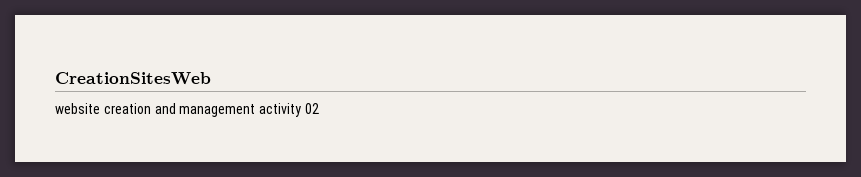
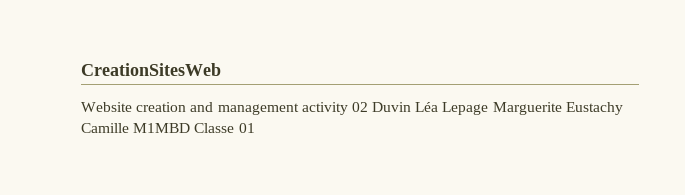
[55,103,100,114] website -> [81,102,132,112] Website
(319, 108) none -> [372,102,623,115] [81,123,255,133] Duvin Léa Lepage Marguerite Eustachy Camille M1MBD Classe 01

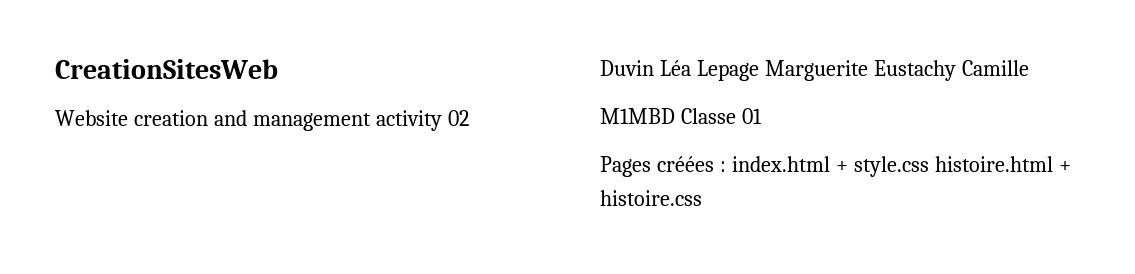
(368, 107) none -> (469, 118) //
(129, 128) none -> (1029, 68) //
(255, 128) none -> [600,156,1071,177] [600,190,702,206] // Pages créées : index.html + style.css histoire.html + histoire.css

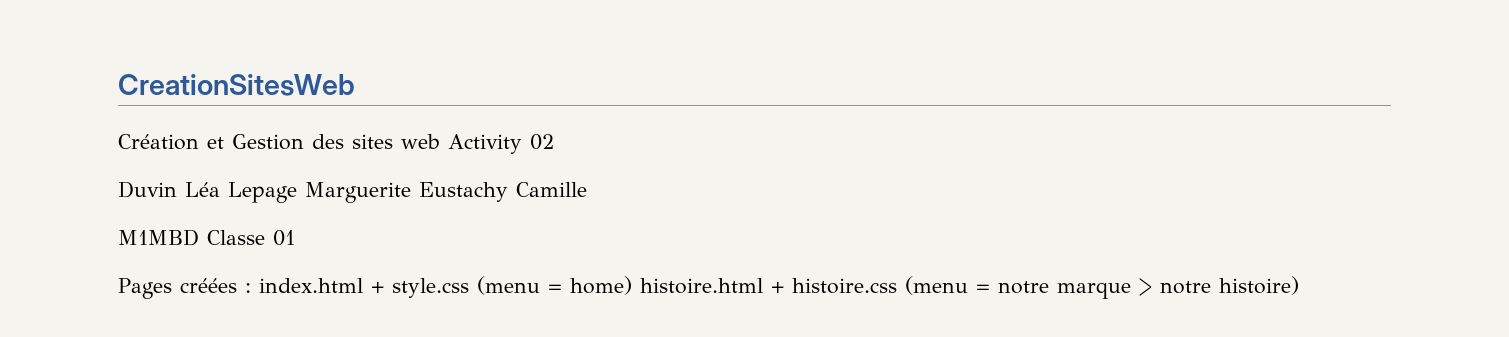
[55,110,442,131] Website creation and management activity -> [118,134,522,154] Création et Gestion des sites web Activity
[934,156,1071,172] [600,190,702,206] histoire.html + histoire.css -> [476,276,1299,299] (menu = home) histoire.html + histoire.css (menu = notre marque > notre histoire)

